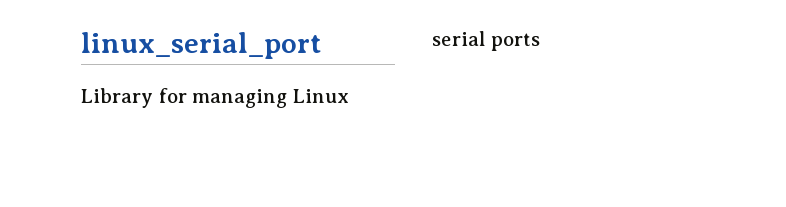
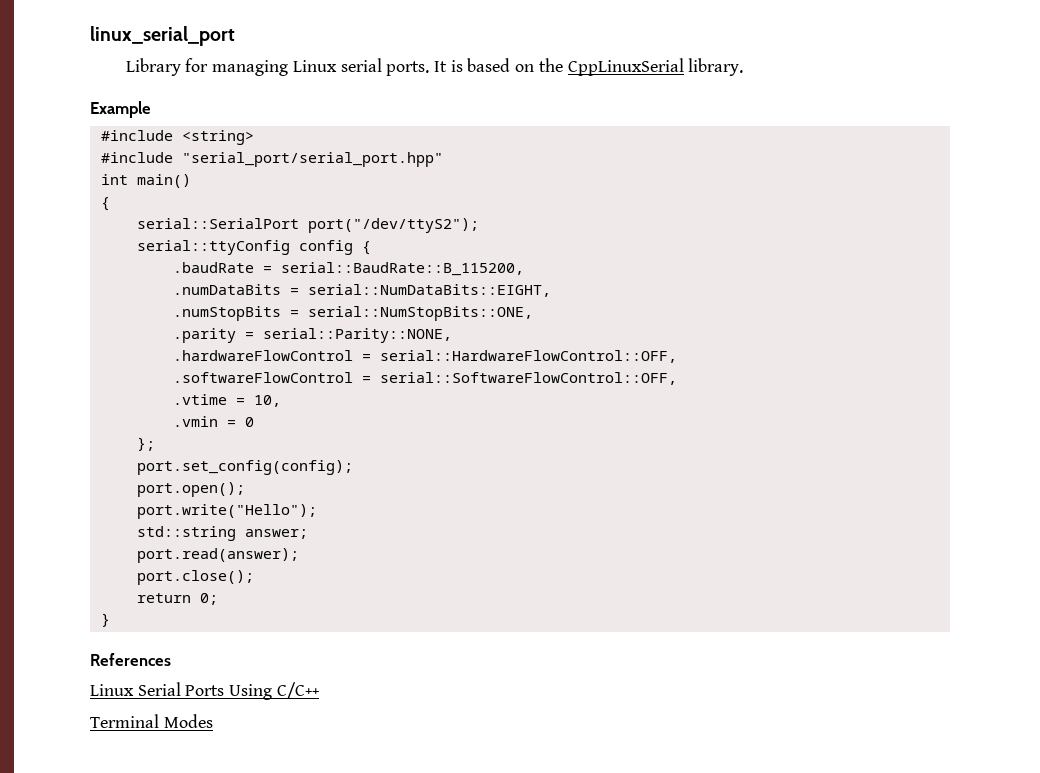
[490,33,540,51] ports -> [386,58,744,76] [90,101,151,118] [100,130,254,145] [100,152,443,167] [100,174,191,188] [100,197,110,211] [136,218,479,233] [136,240,371,255] [172,262,524,276] [172,284,551,297] [172,306,533,321] [172,328,452,343] [172,350,677,363] [172,372,677,385] [172,394,281,407] [172,416,254,427] [136,437,155,451] [136,460,353,475] [136,482,245,497] [136,504,317,519] [136,526,308,541] [136,548,299,563] [136,570,254,585] [136,593,218,605] [100,613,110,627] [90,653,171,666] [90,682,319,700] [90,714,213,728] ports. It is based on the CppLinuxSerial library. // Example // #include <string> // #include "serial_port/serial_port.hpp" // int main() // { // serial::SerialPort port("/dev/ttyS2"); // serial::ttyConfig config { // .baudRate = serial::BaudRate::B_115200, // .numDataBits = serial::NumDataBits::EIGHT, // .numStopBits = serial::NumStopBits::ONE, // .parity = serial::Parity::NONE, // .hardwareFlowControl = serial::HardwareFlowControl::OFF, // .softwareFlowControl = serial::SoftwareFlowControl::OFF, // .vtime = 10, // .vmin = 0 // }; // port.set_config(config); // port.open(); // port.write("Hello"); // std::string answer; // port.read(answer); // port.close(); // return 0; // } // References // Linux Serial Ports Using C/C++ // Terminal Modes

